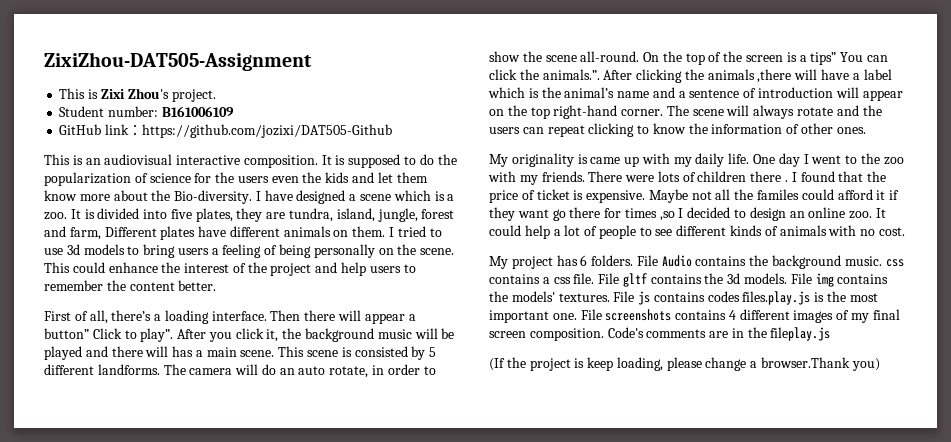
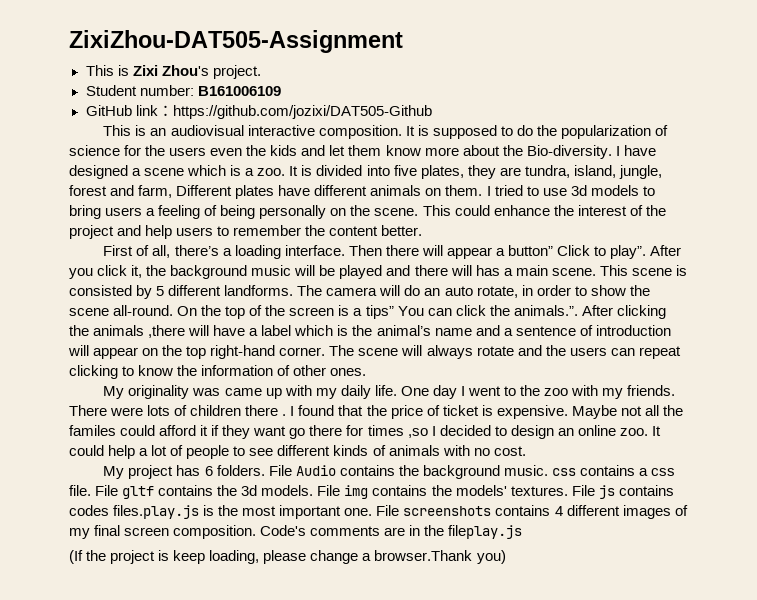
[577,154,588,164] is -> [192,388,221,396] was

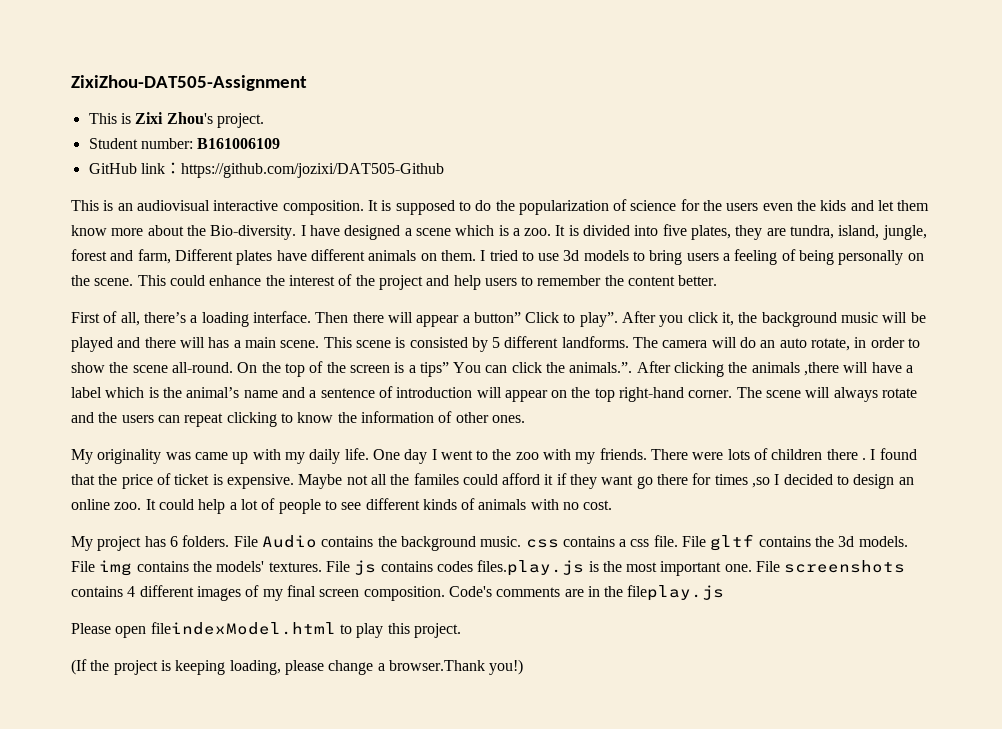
(523, 532) none -> [71,622,461,638] // Please open fileindexModel.html to play this project.
[173,550,206,564] keep -> [175,660,226,675] keeping
[476,550,506,564] you) -> [489,659,524,675] you!)

